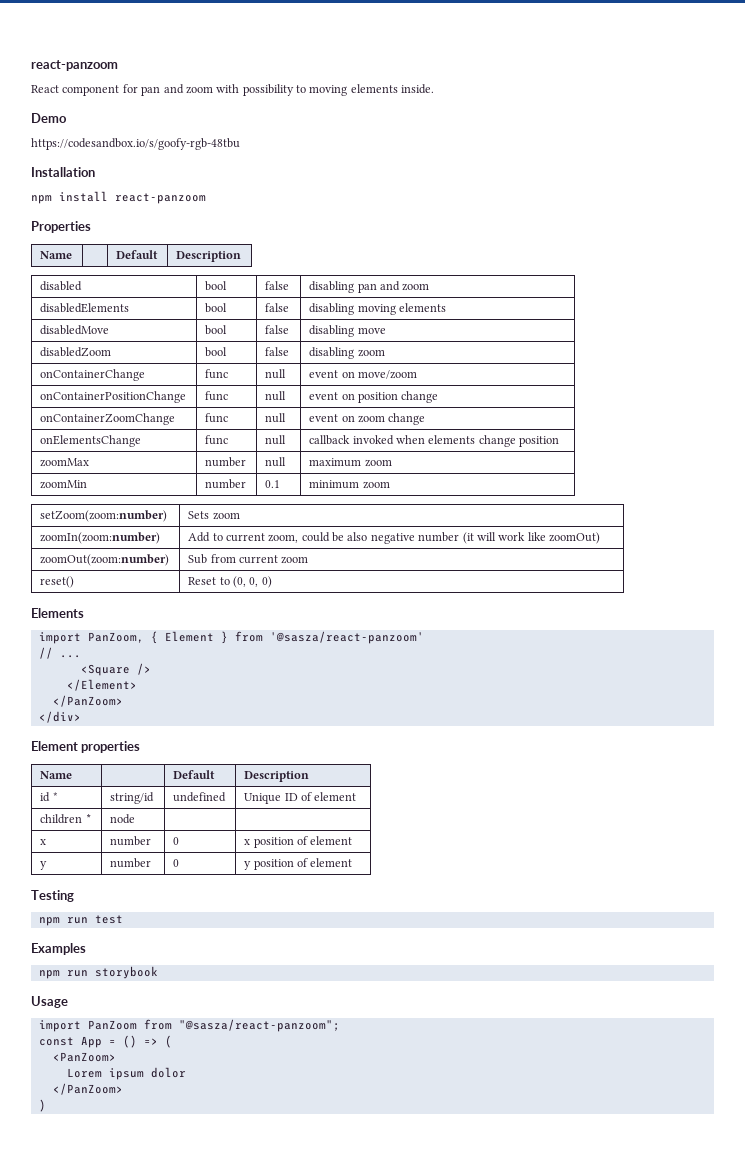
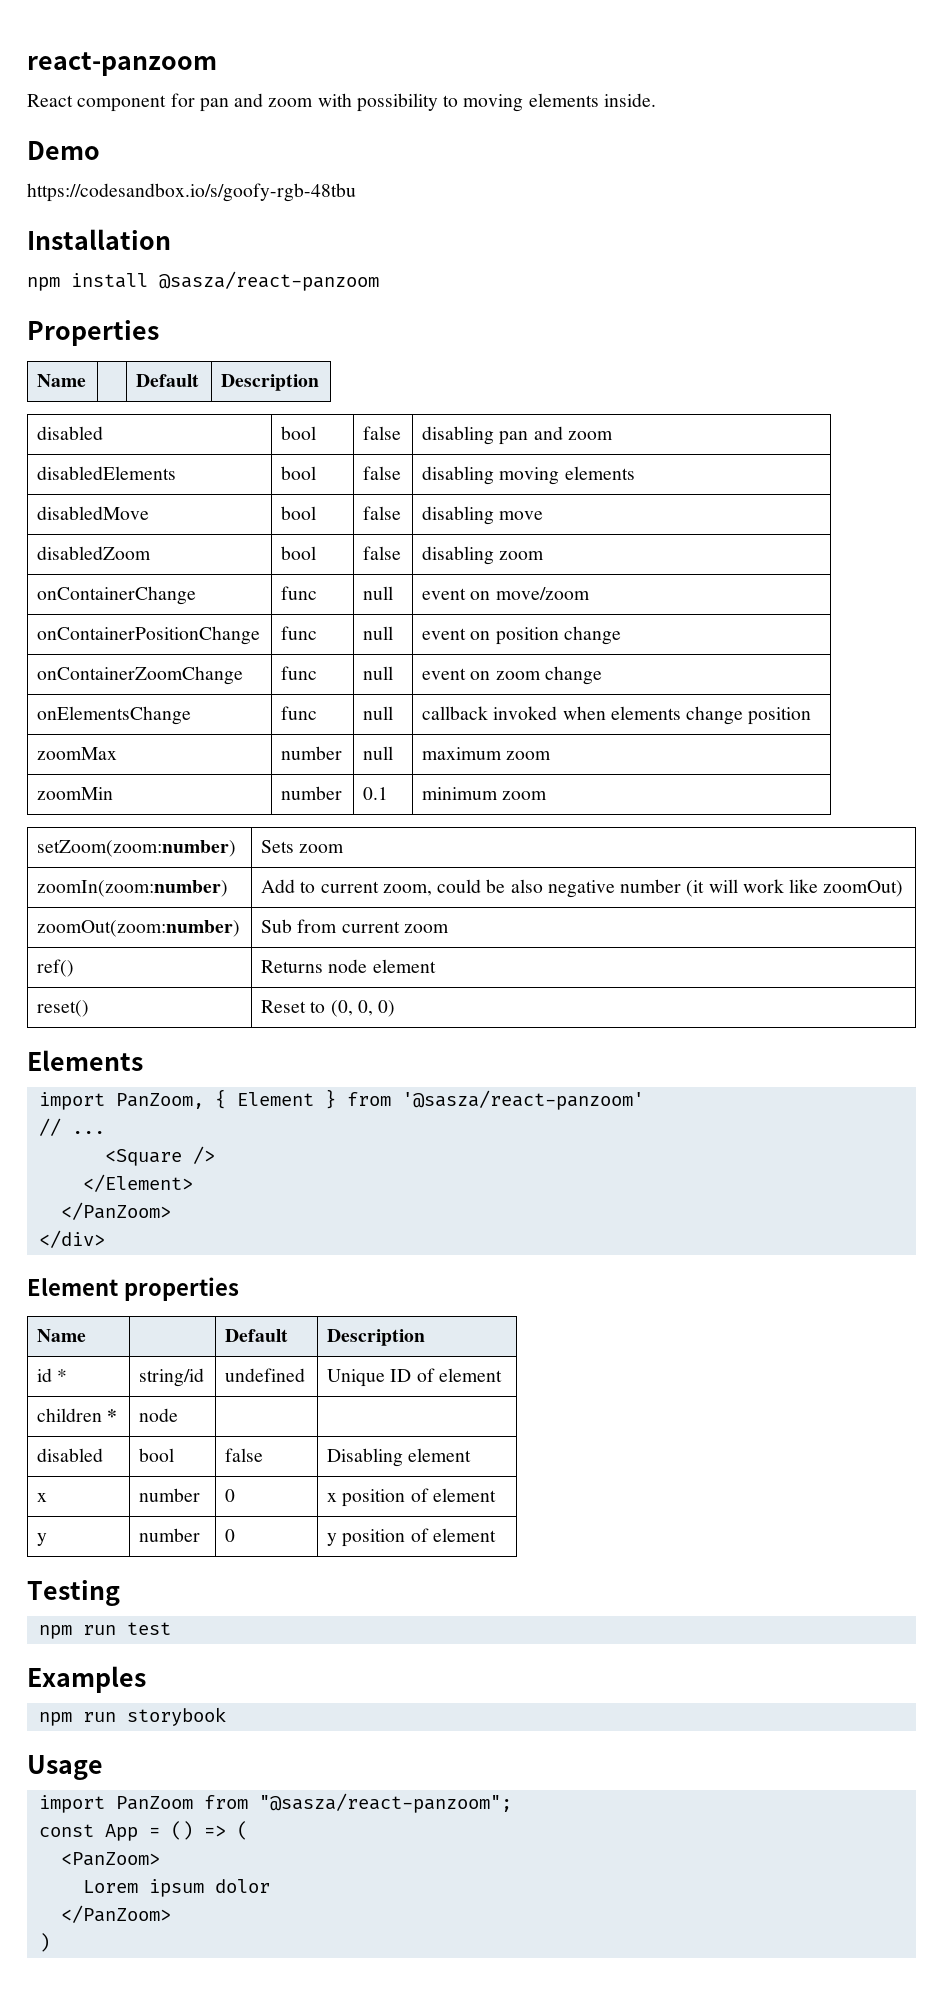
[115,193,206,204] react-panzoom -> [159,271,379,291] @sasza/react-panzoom
(309, 560) none -> [37,959,75,977] [261,959,436,973] // ref() | Returns node element
(136, 819) none -> [37,1448,104,1462] [139,1448,175,1462] [225,1448,264,1462] [327,1448,472,1467] // disabled | bool | false | Disabling element

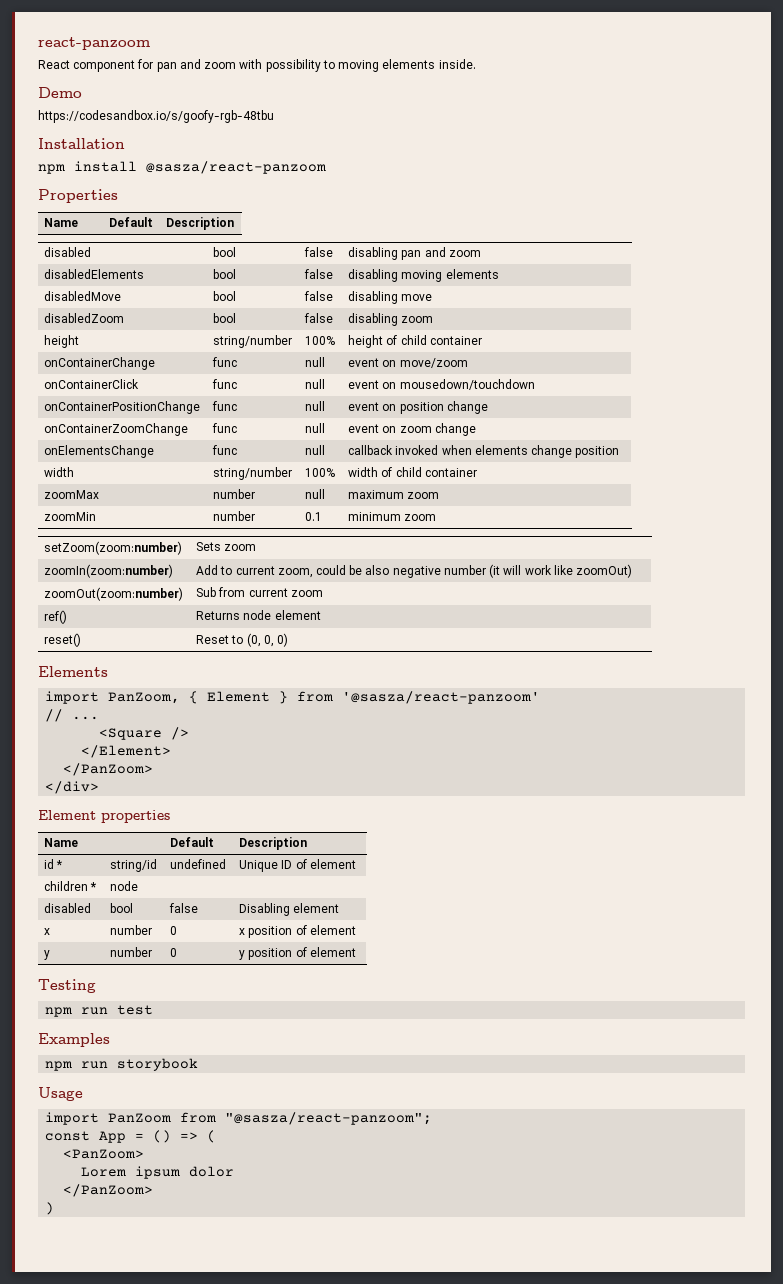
(545, 555) none -> [44,335,80,348] [213,335,293,348] [305,336,336,345] [348,335,482,348] // height | string/number | 100% | height of child container
(590, 593) none -> [44,379,140,389] [212,379,238,389] [305,379,326,389] [348,379,535,390] // onContainerClick | func | null | event on mousedown/touchdown
(812, 716) none -> [44,467,75,477] [213,467,293,480] [305,468,336,477] [348,467,477,477] // width | string/number | 100% | width of child container

